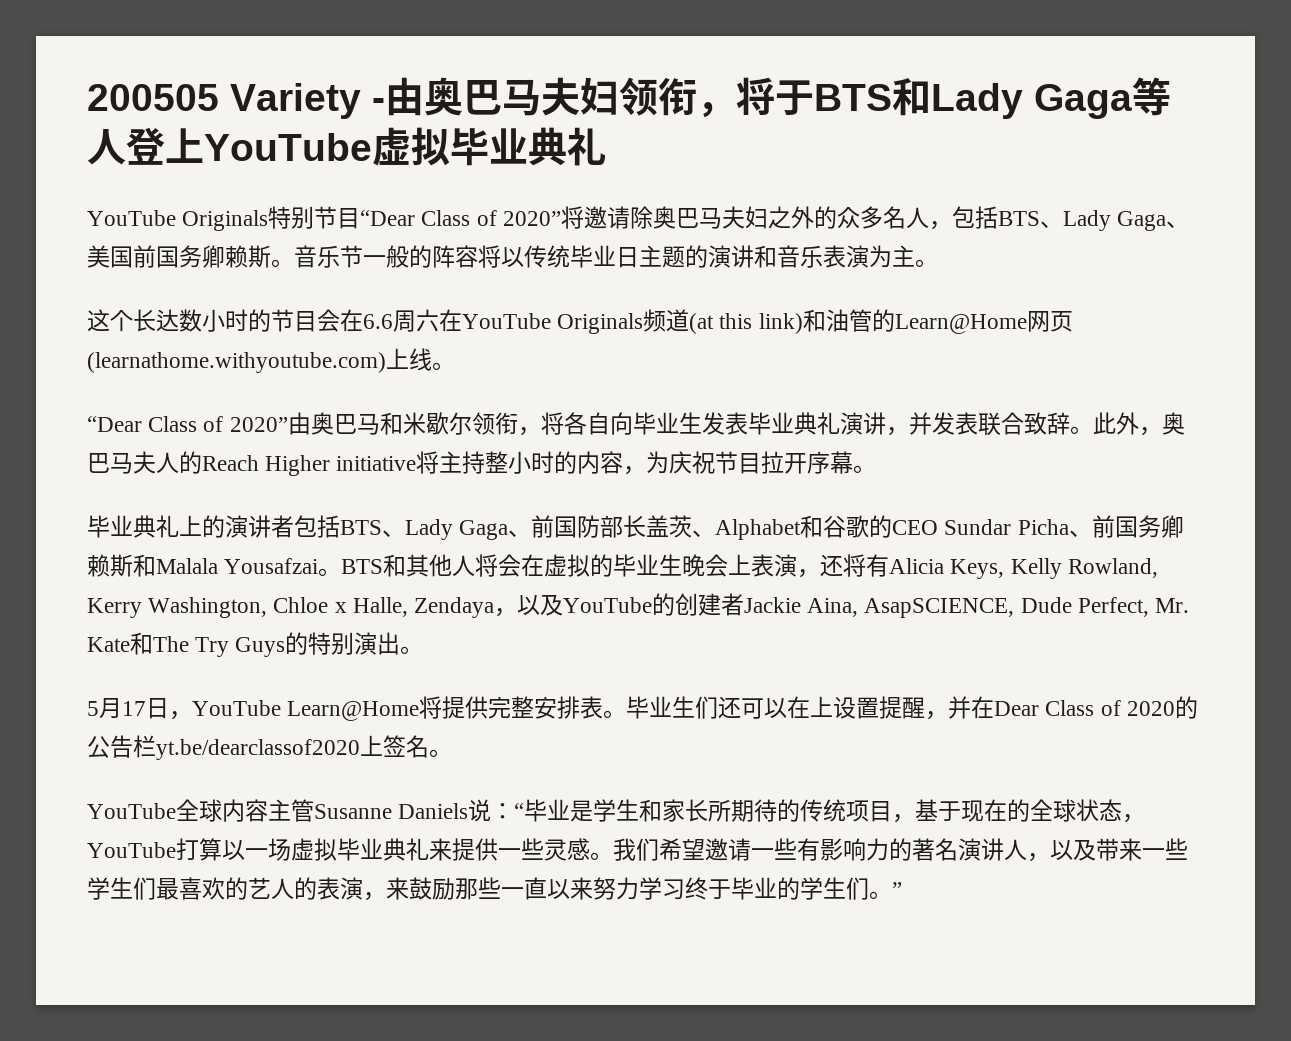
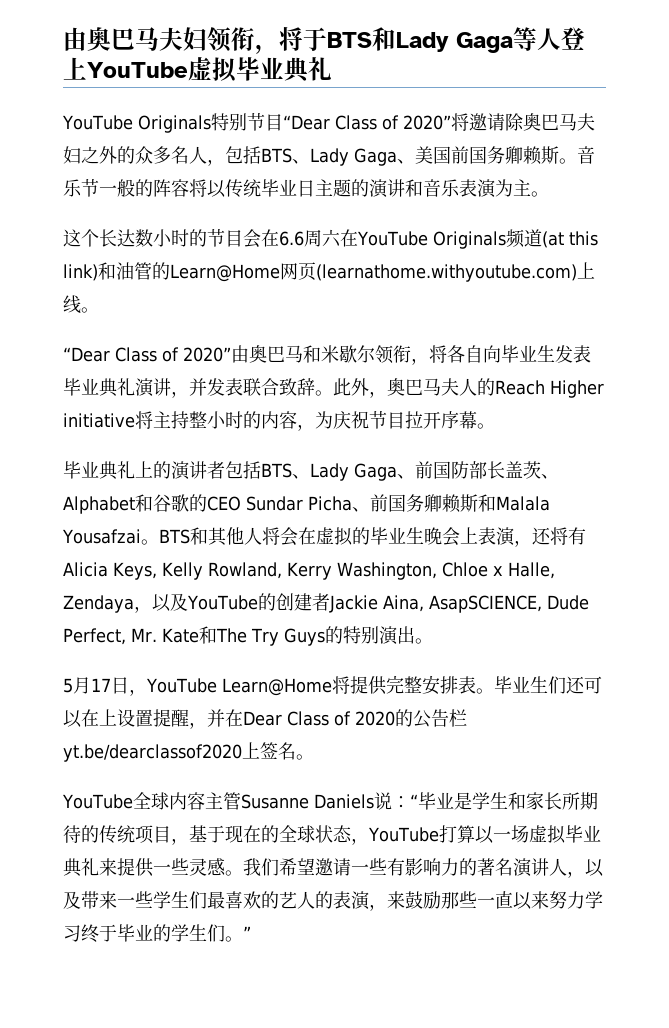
[87,83,385,119] 200505 Variety - -> (63, 39) none

